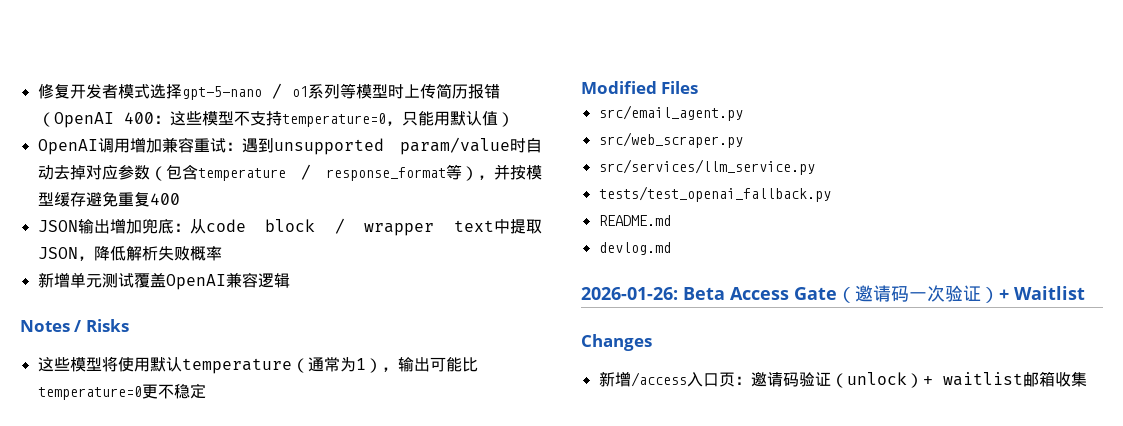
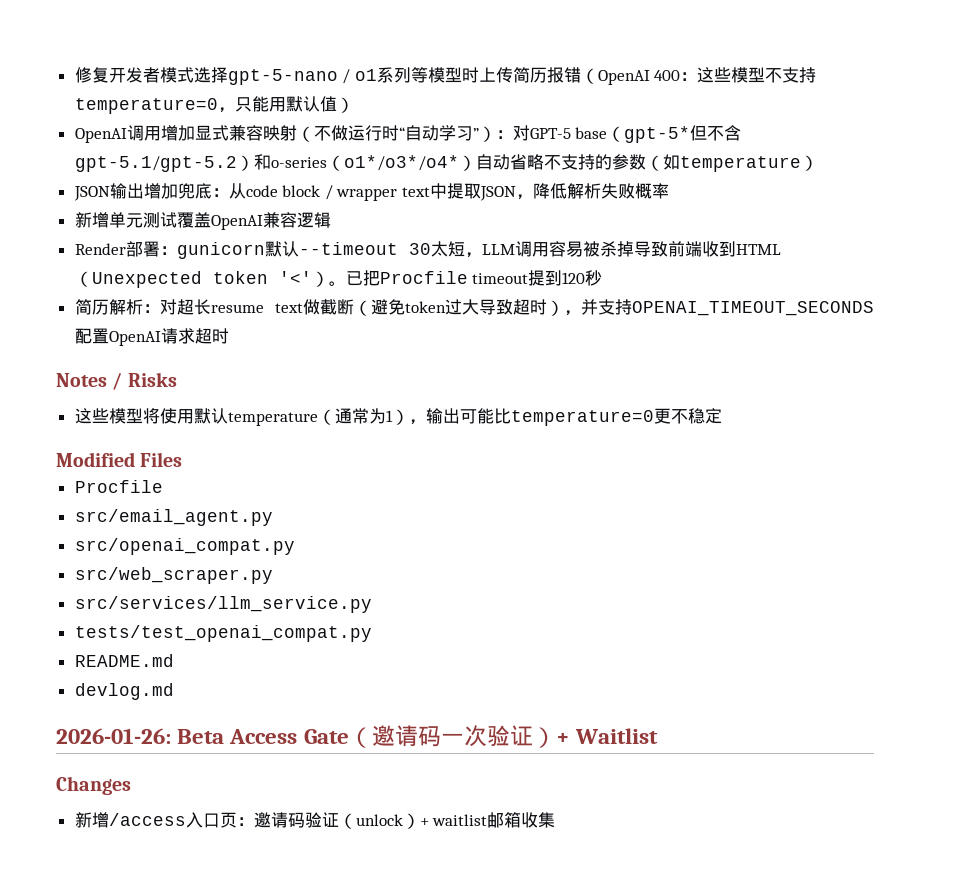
[161,137,542,155] [37,164,542,181] [37,192,180,207] 兼容重试：遇到unsupported param/value时自动去掉对应参数（包含temperature / response_format等），并按模型缓存避免重复400 -> [194,125,742,143] [74,154,818,172] 显式兼容映射（不做运行时“自动学习”）：对GPT-5 base（gpt-5*但不含gpt-5.1/gpt-5.2）和o-series（o1*/o3*/o4*）自动省略不支持的参数（如temperature）
(290, 280) none -> [74,241,781,259] [74,270,603,288] [74,299,874,316] [74,328,229,346] // Render部署：gunicorn默认--timeout 30太短，LLM调用容易被杀掉导致前端收到HTML（Unexpected token '<'）。已把Procfile timeout提到120秒 // 简历解析：对超长resume text做截断（避免token过大导致超时），并支持OPENAI_TIMEOUT_SECONDS配置OpenAI请求超时
(699, 87) none -> [74,480,163,493] // Procfile
(743, 113) none -> [74,538,295,555] // src/openai_compat.py
[598,186,831,202] tests/test_openai_fallback.py -> [74,625,372,642] tests/test_openai_compat.py

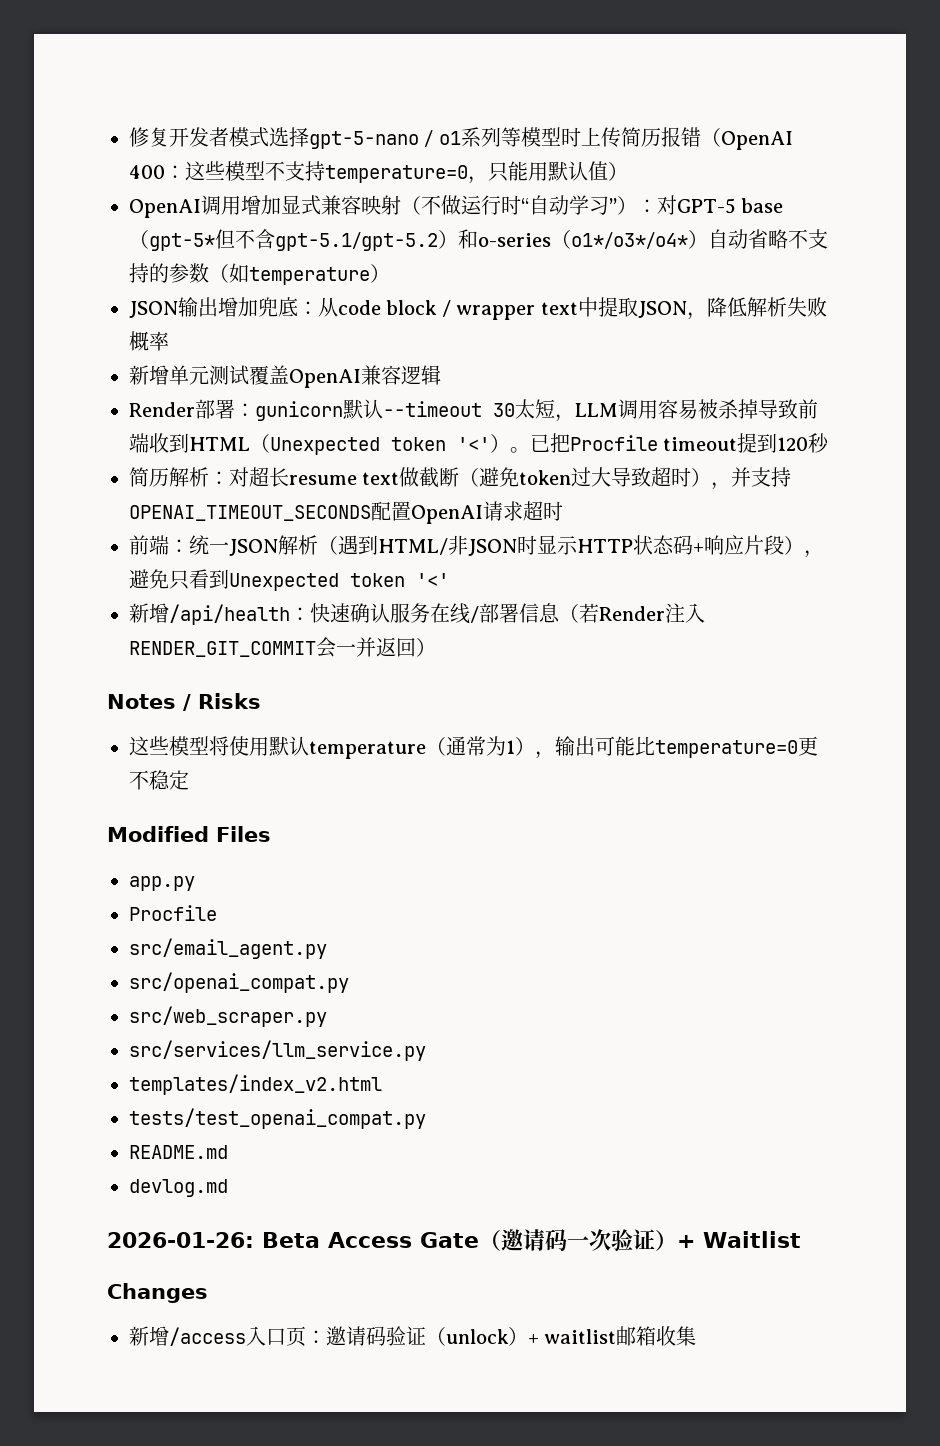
(229, 336) none -> [129,535,824,558] [129,569,449,591] [129,603,705,625] [129,637,436,658] // 前端：统一JSON解析（遇到HTML/非JSON时显示HTTP状态码+响应片段），避免只看到Unexpected token '<' // 新增/api/health：快速确认服务在线/部署信息（若Render注入RENDER_GIT_COMMIT会一并返回）
(183, 459) none -> [129,876,195,891] // app.py
(372, 604) none -> [129,1074,382,1095] // templates/index_v2.html

